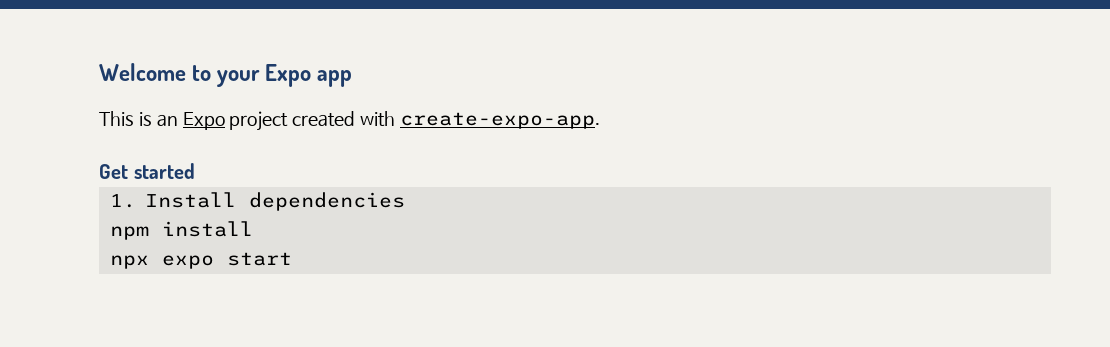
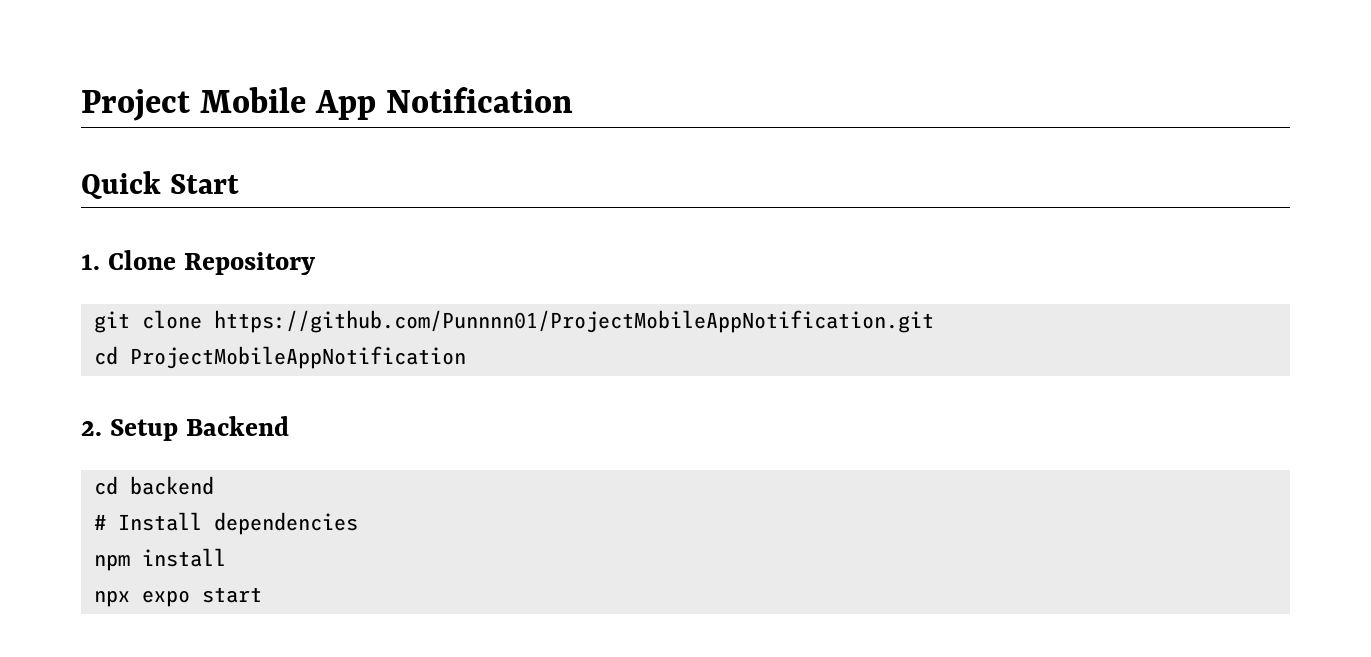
[99,63,353,87] [99,111,601,131] [99,163,195,179] [109,194,136,208] Welcome to your Expo app // This is an Expo project created with create-expo-app. // Get started // 1. -> [81,87,574,121] [81,171,240,199] [81,250,316,275] [93,310,934,333] [93,346,466,369] [81,416,289,441] [93,476,214,495] [93,514,106,530] Project Mobile App Notification // Quick Start // 1. Clone Repository // git clone https://github.com/Punnnn01/ProjectMobileAppNotification.git // cd ProjectMobileAppNotification // 2. Setup Backend // cd backend // #

